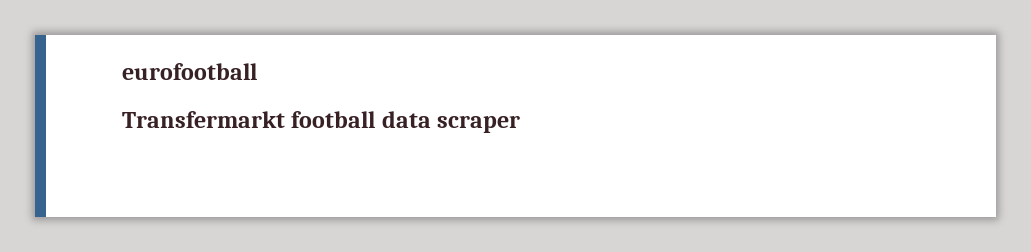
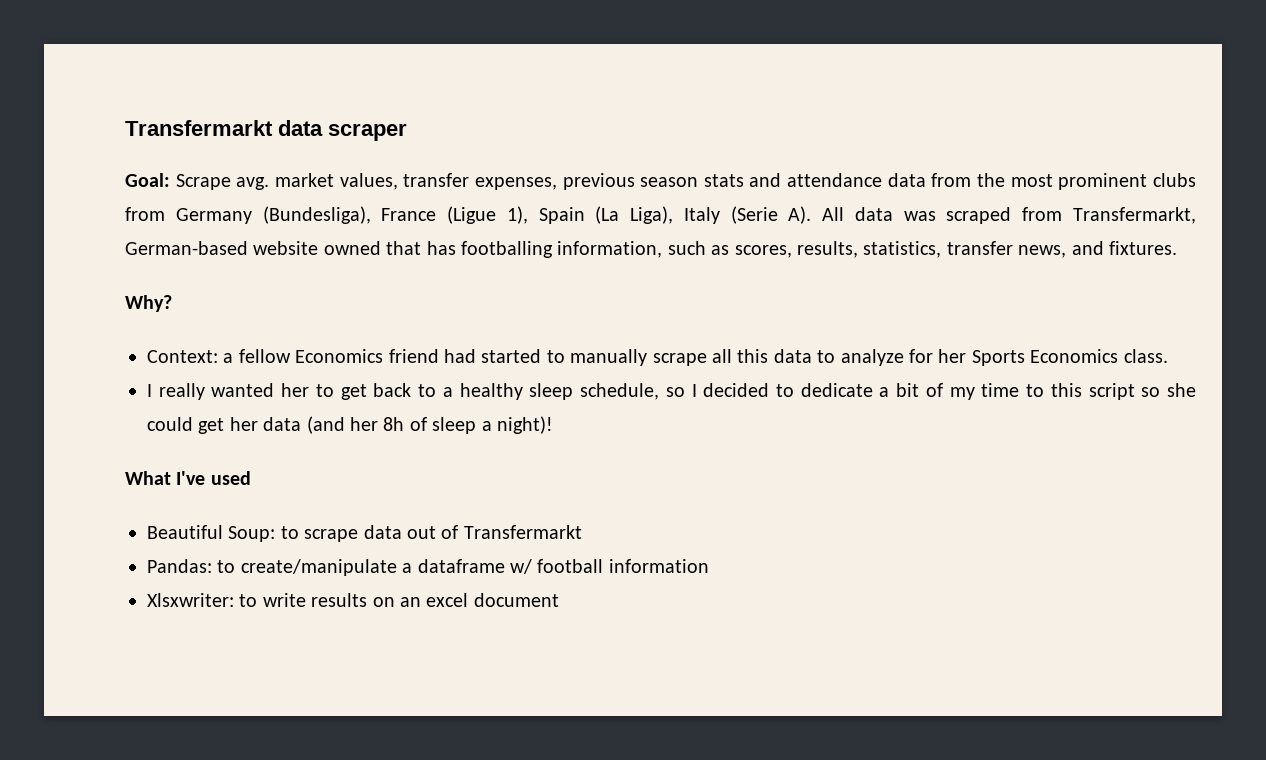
[122,63,257,80] [122,111,376,128] eurofootball // Transfermarkt football -> [125,120,273,136] Transfermarkt
(521, 124) none -> [125,173,1196,190] [125,206,1196,224] [125,241,1177,258] [125,295,172,312] [147,349,1168,366] [147,383,1197,400] [147,416,553,434] [125,471,251,485] [147,525,582,542] [147,559,709,576] [147,593,559,607] // Goal: Scrape avg. market values, transfer expenses, previous season stats and attendance data from the most prominent clubs from Germany (Bundesliga), France (Ligue 1), Spain (La Liga), Italy (Serie A). All data was scraped from Transfermarkt, German-based website owned that has footballing information, such as scores, results, statistics, transfer news, and fixtures. // Why? // Context: a fellow Economics friend had started to manually scrape all this data to analyze for her Sports Economics class. // I really wanted her to get back to a healthy sleep schedule, so I decided to dedicate a bit of my time to this script so she could get her data (and her 8h of sleep a night)! // What I've used // Beautiful Soup: to scrape data out of Transfermarkt // Pandas: to create/manipulate a dataframe w/ football information // Xlsxwriter: to write results on an excel document

